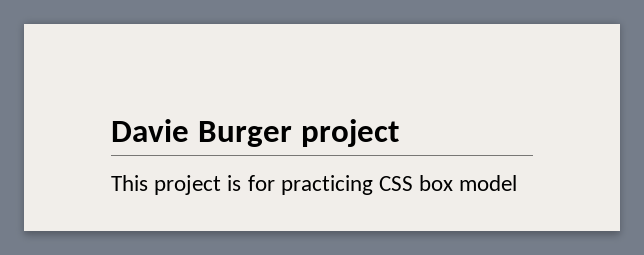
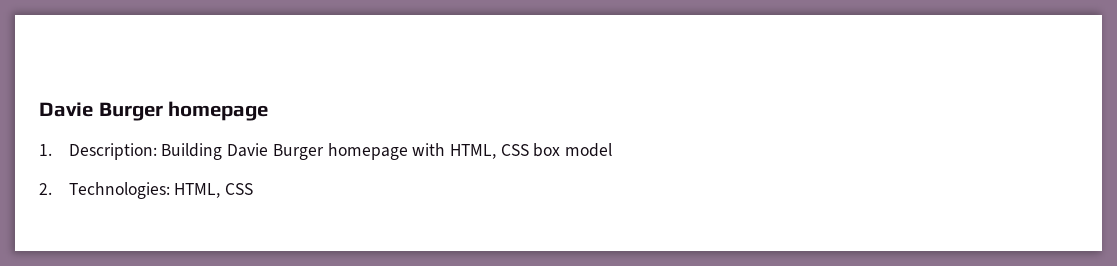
[111,119,399,147] [111,175,373,195] Davie Burger project // This project is for practicing -> [39,101,269,121] [39,143,496,160] Davie Burger homepage // 1. Description: Building Davie Burger homepage with HTML,
(518, 183) none -> [39,182,254,199] // 2. Technologies: HTML, CSS

